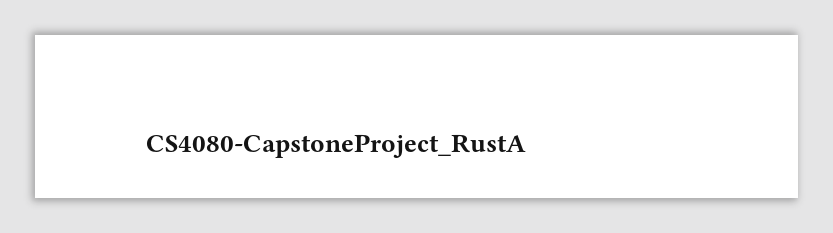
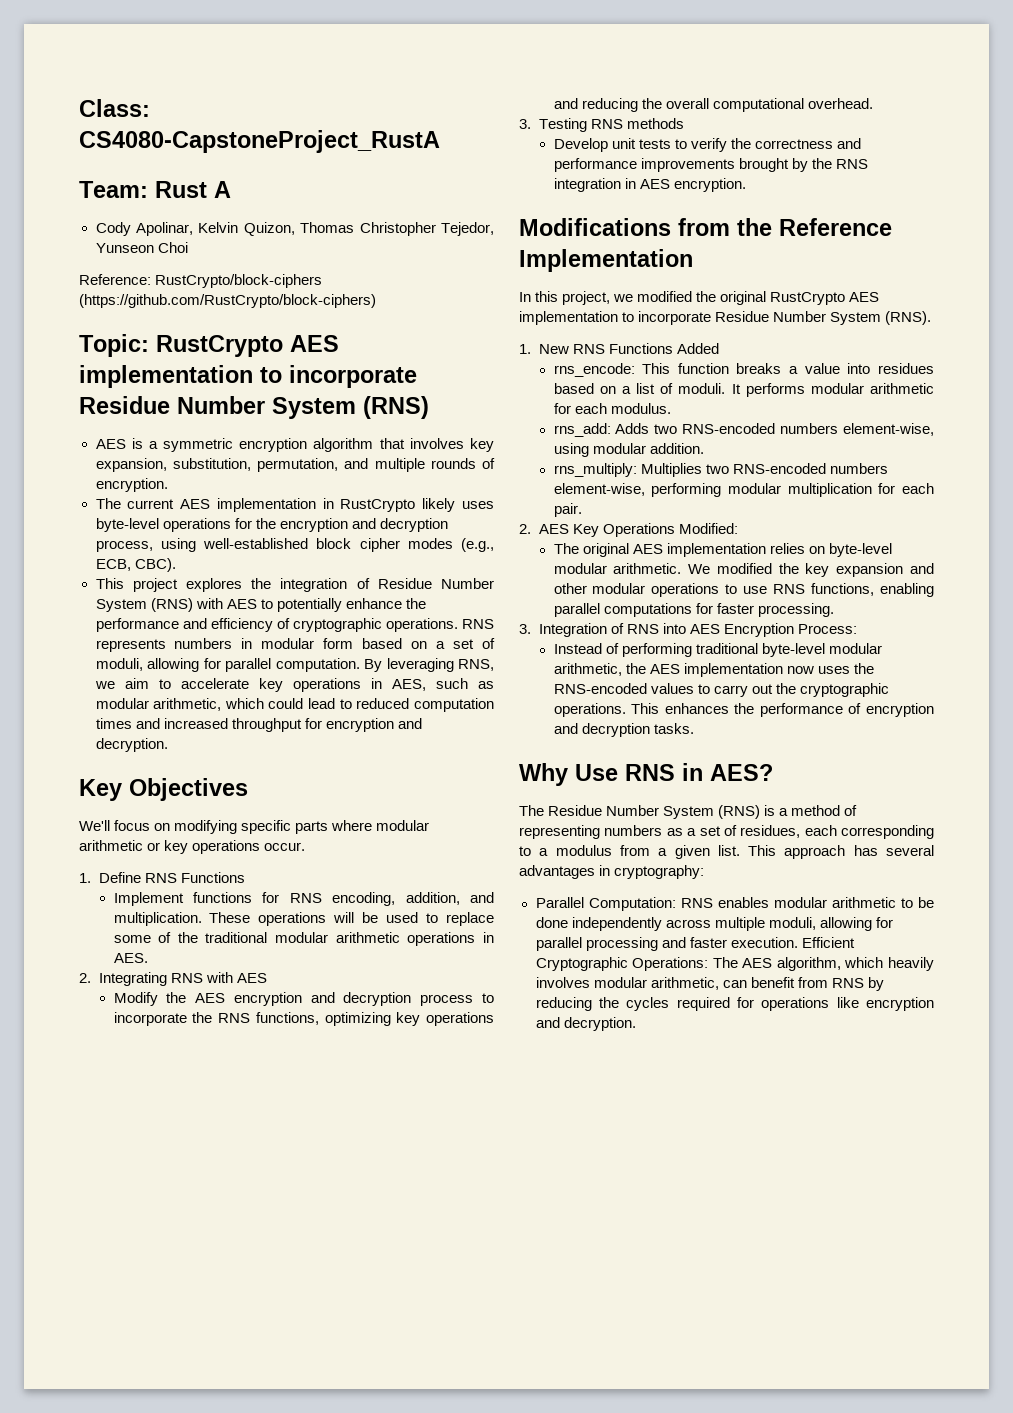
(146, 146) none -> [79,99,150,117] Class:
(526, 146) none -> [79,181,231,198] [95,222,495,236] [95,242,188,253] [79,274,323,288] [79,294,376,308] [79,334,339,357] [79,365,417,388] [79,396,429,419] [95,438,494,452] [95,458,495,472] [95,478,168,492] [95,498,494,512] [95,518,448,532] [95,538,494,552] [95,558,176,572] [95,578,495,592] [95,598,426,612] [95,618,494,632] [95,638,496,652] [95,658,494,672] [94,678,494,692] [95,698,495,712] [95,718,422,732] [95,738,168,752] [79,778,248,801] [79,820,430,834] [79,840,306,854] [79,872,245,883] [113,892,494,906] [113,912,495,926] [113,932,495,946] [113,953,148,963] [79,972,267,986] [113,992,494,1006] [113,1012,494,1026] [553,98,873,112] [519,118,684,132] [553,138,861,152] [553,158,868,172] [553,178,746,192] [519,218,892,236] [519,249,693,272] [519,291,880,305] [519,311,932,325] [519,343,719,354] [553,363,935,377] [553,383,934,397] [553,403,671,414] [553,423,934,437] [553,443,704,457] [553,463,888,477] [553,483,934,497] [553,503,582,517] [519,523,738,537] [553,543,892,557] [553,563,934,577] [553,583,935,597] [553,603,834,617] [519,623,857,637] [553,643,882,657] [553,663,874,677] [553,683,889,697] [553,703,934,717] [553,723,694,737] [519,763,773,786] [519,805,858,819] [519,825,934,839] [519,845,934,859] [519,865,705,879] [535,897,934,911] [535,917,893,931] [535,937,855,951] [535,957,934,971] [535,977,884,991] [535,997,935,1011] [535,1017,636,1031] // Team: Rust A // Cody Apolinar, Kelvin Quizon, Thomas Christopher Tejedor, Yunseon Choi // Reference: RustCrypto/block-ciphers (https://github.com/RustCrypto/block-ciphers) // Topic: RustCrypto AES implementation to incorporate Residue Number System (RNS) // AES is a symmetric encryption algorithm that involves key expansion, substitution, permutation, and multiple rounds of encryption. // The current AES implementation in RustCrypto likely uses byte-level operations for the encryption and decryption process, using well-established block cipher modes (e.g., ECB, CBC). // This project explores the integration of Residue Number System (RNS) with AES to potentially enhance the performance and efficiency of cryptographic operations. RNS represents numbers in modular form based on a set of moduli, allowing for parallel computation. By leveraging RNS, we aim to accelerate key operations in AES, such as modular arithmetic, which could lead to reduced computation times and increased throughput for encryption and decryption. // Key Objectives // We'll focus on modifying specific parts where modular arithmetic or key operations occur. // 1. Define RNS Functions // Implement functions for RNS encoding, addition, and multiplication. These operations will be used to replace some of the traditional modular arithmetic operations in AES. // 2. Integrating RNS with AES // Modify the AES encryption and decryption process to incorporate the RNS functions, optimizing key operations and reducing the overall computational overhead. // 3. Testing RNS methods // Develop unit tests to verify the correctness and performance improvements brought by the RNS integration in AES encryption. // Modifications from the Reference Implementation // In this project, we modified the original RustCrypto AES implementation to incorporate Residue Number System (RNS). // 1. New RNS Functions Added // rns_encode: This function breaks a value into residues based on a list of moduli. It performs modular arithmetic for each modulus. // rns_add: Adds two RNS-encoded numbers element-wise, using modular addition. // rns_multiply: Multiplies two RNS-encoded numbers element-wise, performing modular multiplication for each pair. // 2. AES Key Operations Modified: // The original AES implementation relies on byte-level modular arithmetic. We modified the key expansion and other modular operations to use RNS functions, enabling parallel computations for faster processing. // 3. Integration of RNS into AES Encryption Process: // Instead of performing traditional byte-level modular arithmetic, the AES implementation now uses the RNS-encoded values to carry out the cryptographic operations. This enhances the performance of encryption and decryption tasks. // Why Use RNS in AES? // The Residue Number System (RNS) is a method of representing numbers as a set of residues, each corresponding to a modulus from a given list. This approach has several advantages in cryptography: // Parallel Computation: RNS enables modular arithmetic to be done independently across multiple moduli, allowing for parallel processing and faster execution. Efficient Cryptographic Operations: The AES algorithm, which heavily involves modular arithmetic, can benefit from RNS by reducing the cycles required for operations like encryption and decryption.

